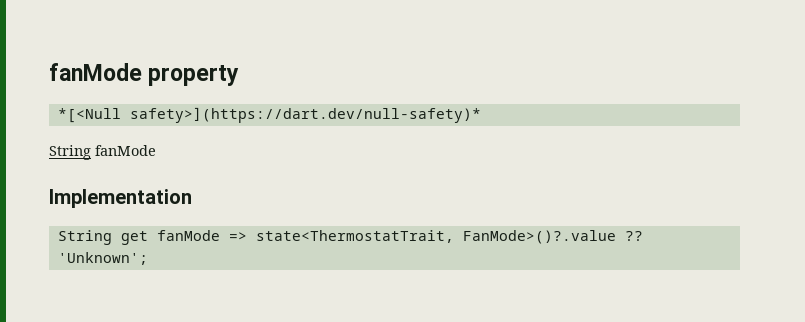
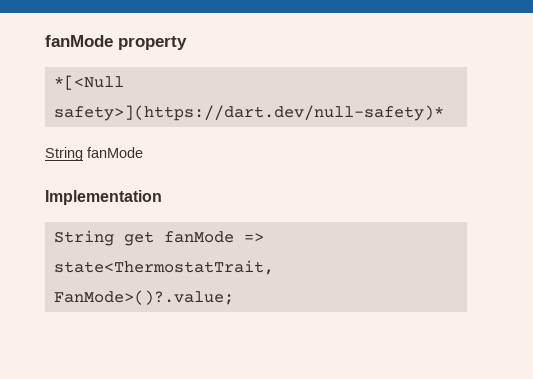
[462,230,643,244] [57,252,148,265] FanMode>()?.value ?? 'Unknown'; -> [53,290,234,305] FanMode>()?.value;

